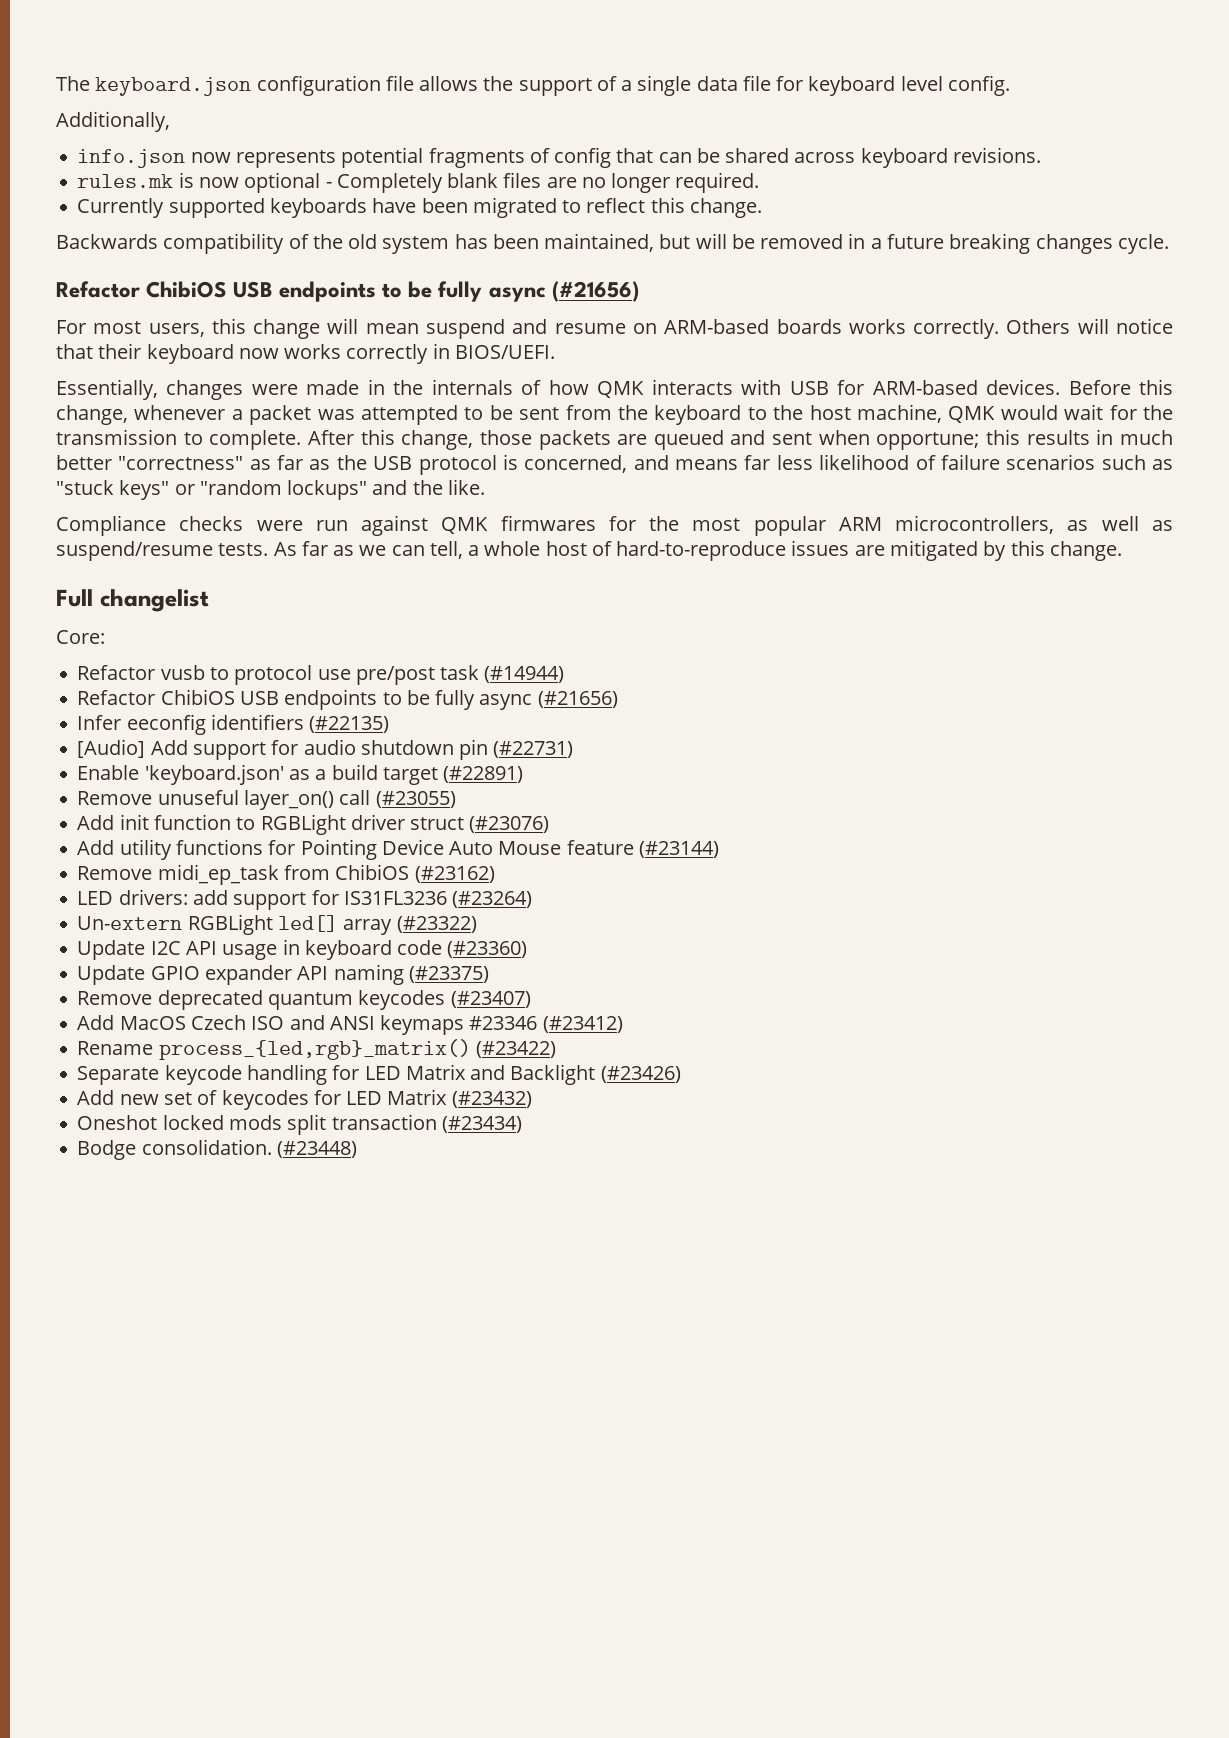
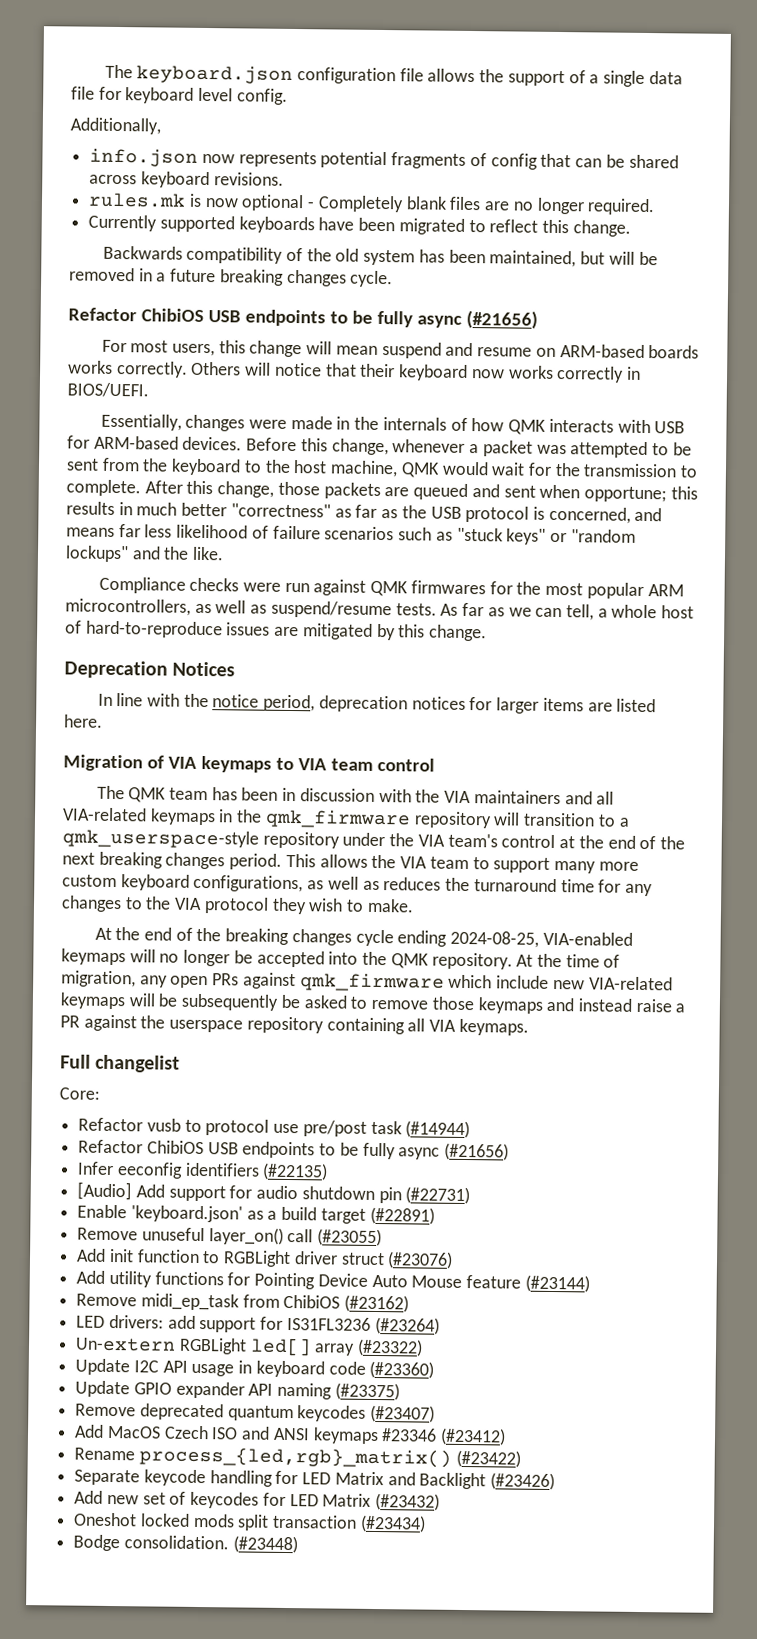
(1122, 551) none -> [64,660,236,679] [97,693,657,714] [64,714,103,728] [63,754,435,773] [96,785,615,805] [62,807,630,829] [62,829,685,850] [62,851,639,874] [62,874,653,897] [61,895,414,915] [94,927,633,948] [61,948,621,970] [61,970,673,992] [60,992,686,1014] [60,1014,529,1036] // Deprecation Notices // In line with the notice period, deprecation notices for larger items are listed here. // Migration of VIA keymaps to VIA team control // The QMK team has been in discussion with the VIA maintainers and all VIA-related keymaps in the qmk_firmware repository will transition to a qmk_userspace-style repository under the VIA team's control at the end of the next breaking changes period. This allows the VIA team to support many more custom keyboard configurations, as well as reduces the turnaround time for any changes to the VIA protocol they wish to make. // At the end of the breaking changes cycle ending 2024-08-25, VIA-enabled keymaps will no longer be accepted into the QMK repository. At the time of migration, any open PRs against qmk_firmware which include new VIA-related keymaps will be subsequently be asked to remove those keymaps and instead raise a PR against the userspace repository containing all VIA keymaps.

